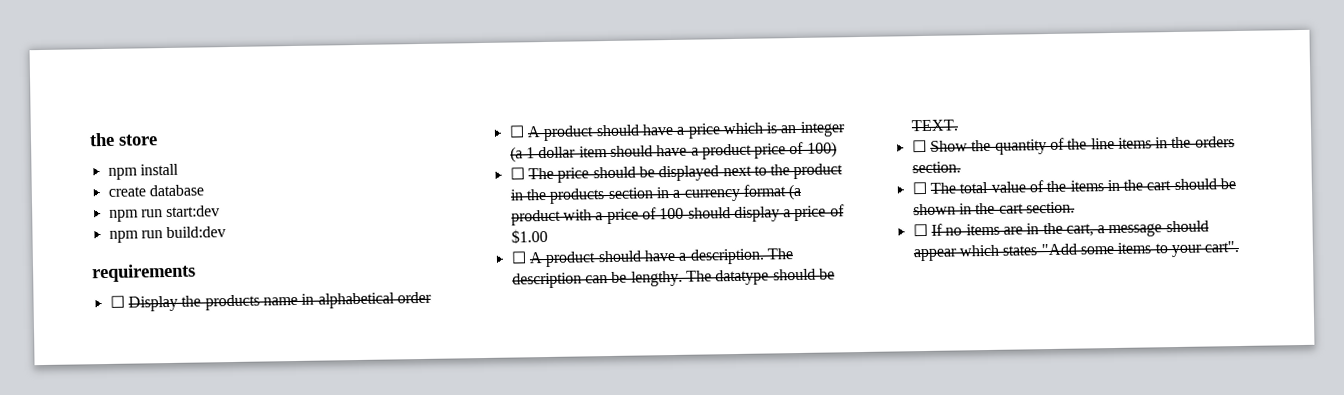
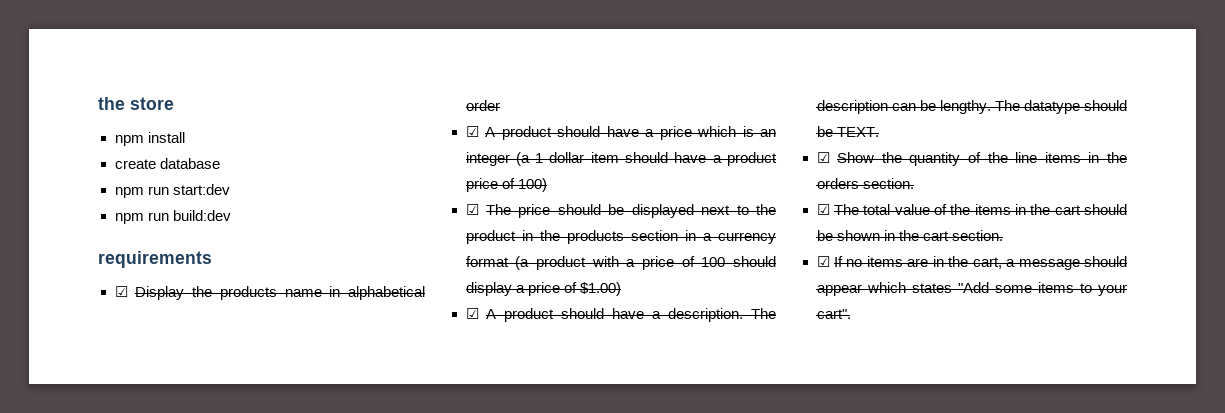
[109,295,125,308] ☐ -> [114,286,128,297] ☑
[508,125,525,138] ☐ -> [465,126,479,137] ☑
[509,167,525,180] ☐ -> [465,204,479,215] ☑
[510,228,548,244] [510,251,527,264] $1.00 // ☐ -> [579,282,621,296] [465,308,479,319] $1.00) // ☑
[911,139,927,153] ☐ -> [816,152,830,163] ☑
[911,181,927,195] ☐ -> [816,204,830,215] ☑
[912,223,928,237] ☐ -> [816,256,830,267] ☑

